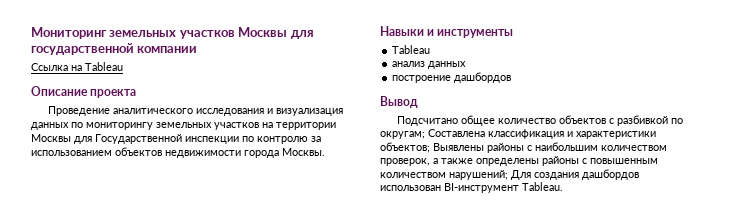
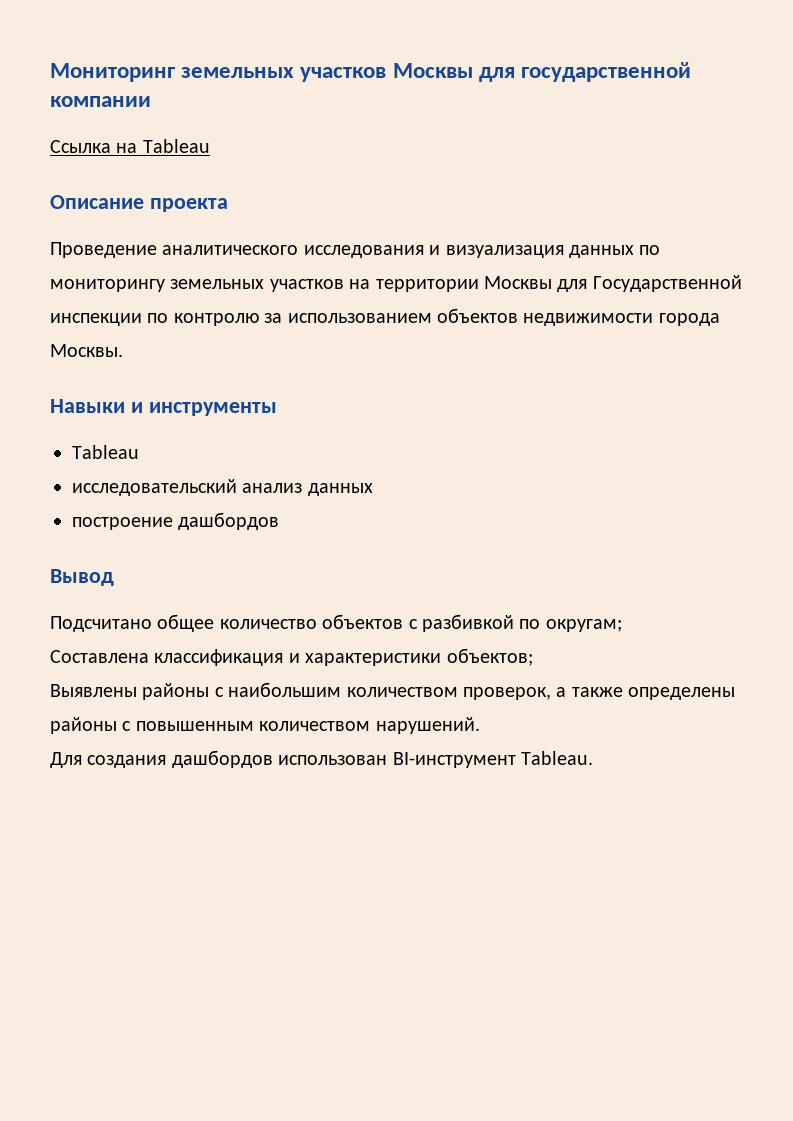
(431, 49) none -> [72,479,237,496] исследовательский
(425, 135) none -> (622, 625) //
(430, 147) none -> (533, 657) //
[449,170,508,180] нарушений; -> [375,717,480,734] нарушений. //

